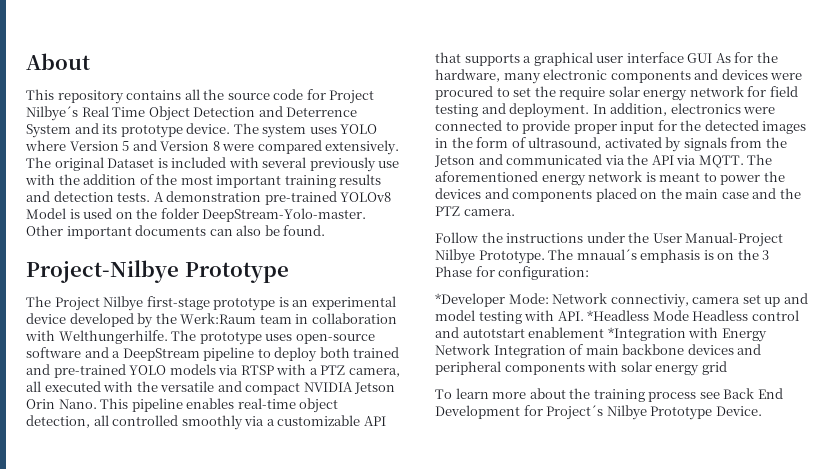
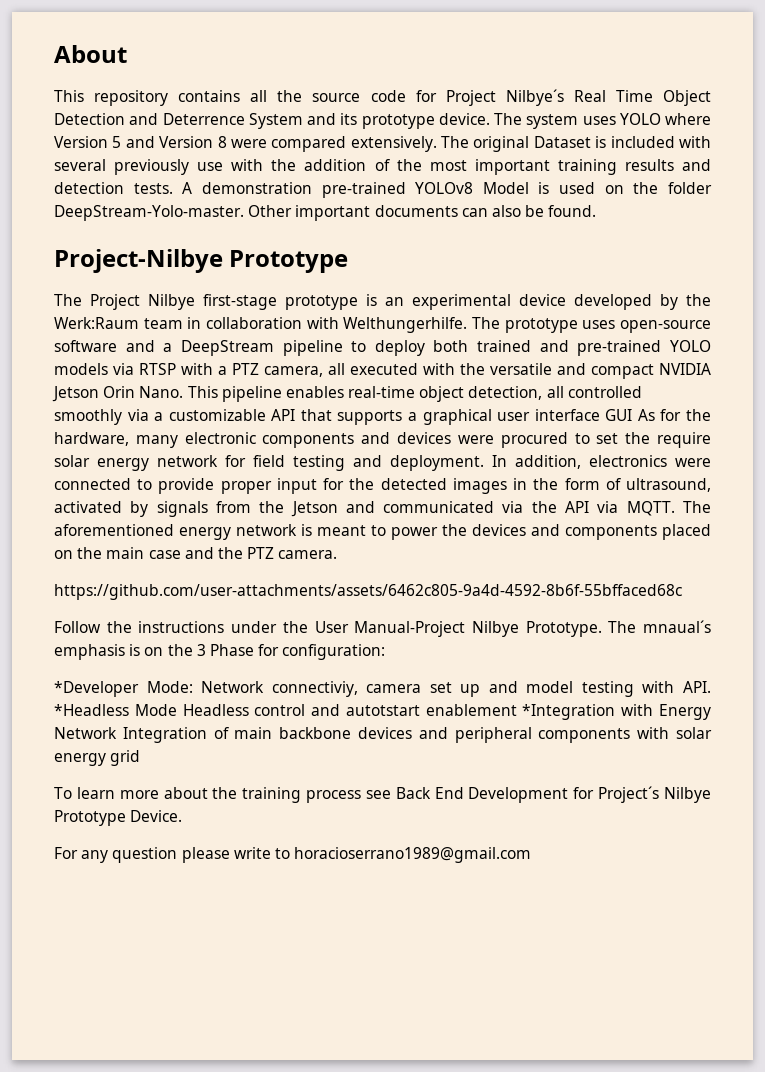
(515, 212) none -> [54,584,682,600] // https://github.com/user-attachments/assets/6462c805-9a4d-4592-8b6f-55bffaced68c
(762, 411) none -> [54,847,532,863] // For any question please write to horacioserrano1989@gmail.com

